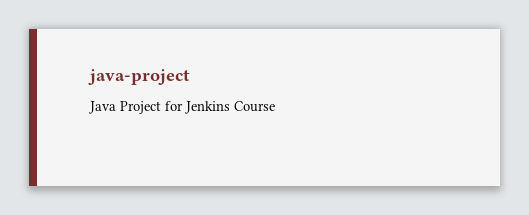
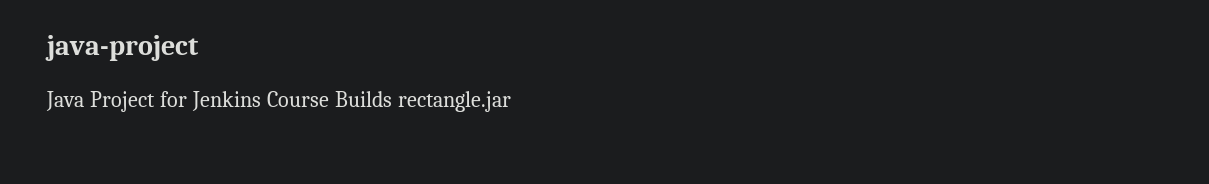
(275, 106) none -> [334,91,511,112] Builds rectangle.jar

